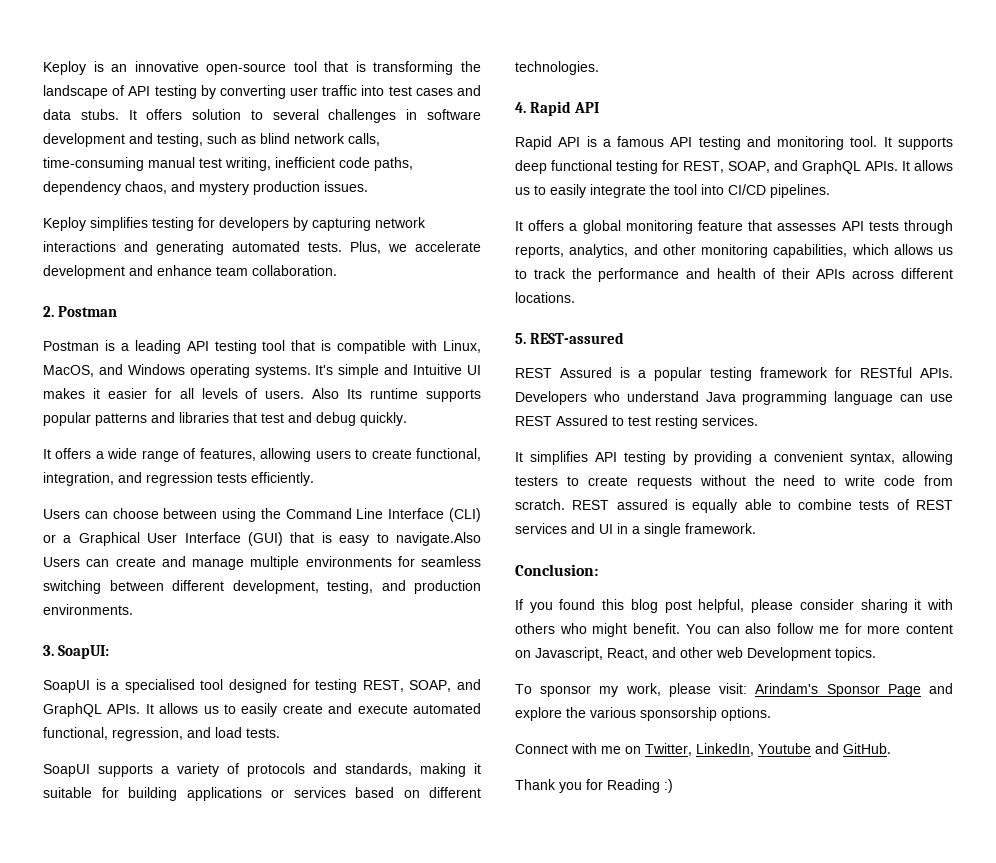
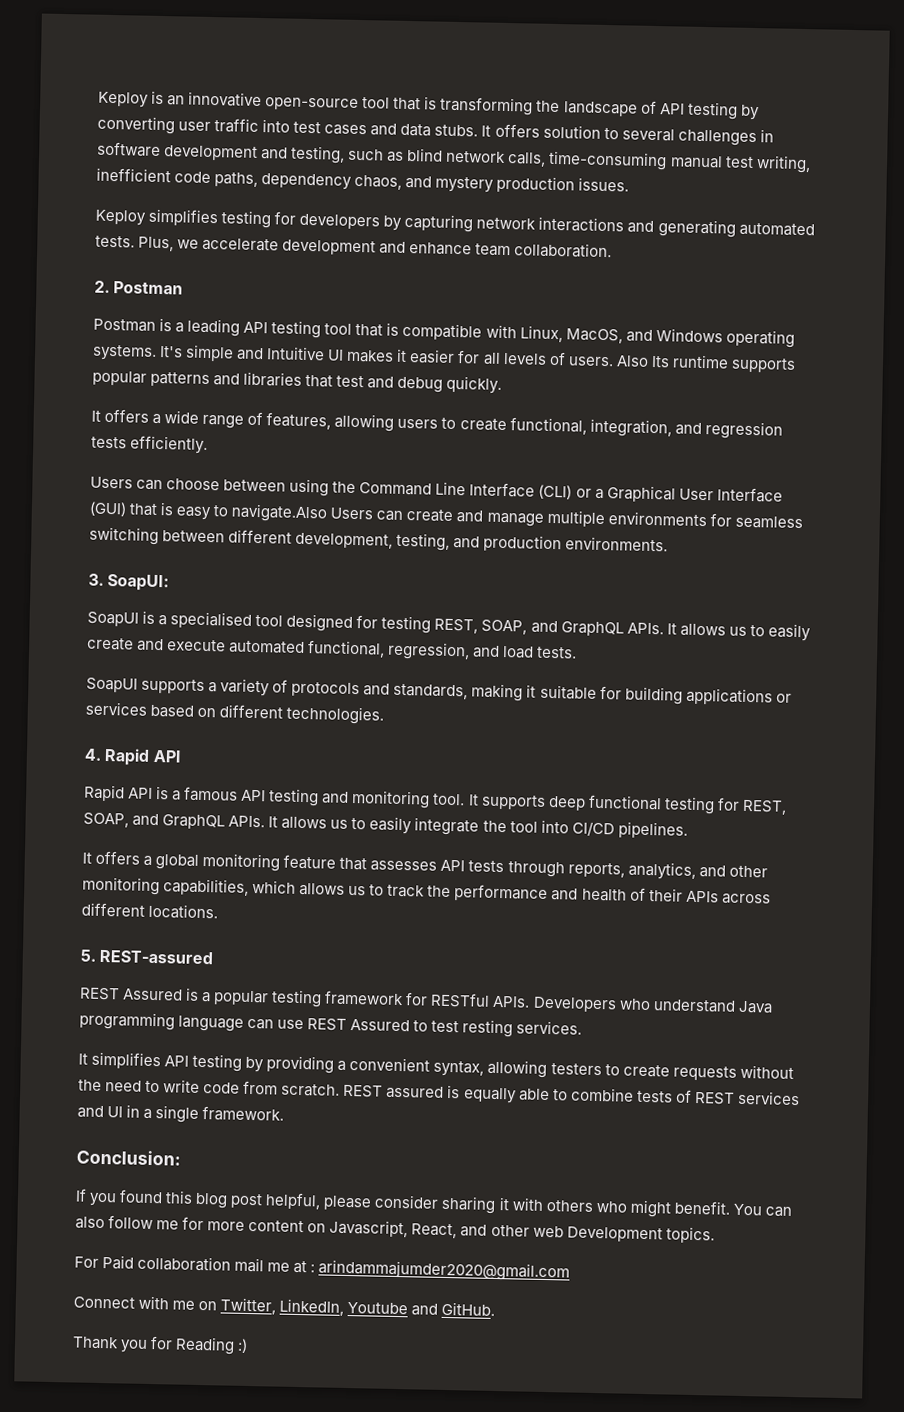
[515,683,953,697] [515,707,771,721] To sponsor my work, please visit: Arindam's Sponsor Page and explore the various sponsorship options. -> [74,1255,571,1282] For Paid collaboration mail me at : arindammajumder2020@gmail.com

